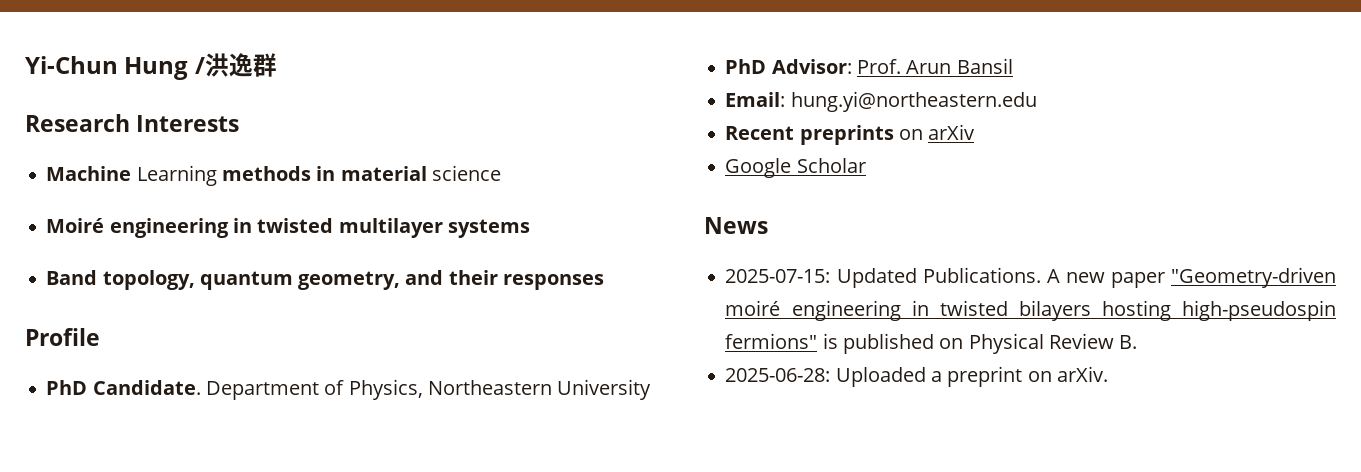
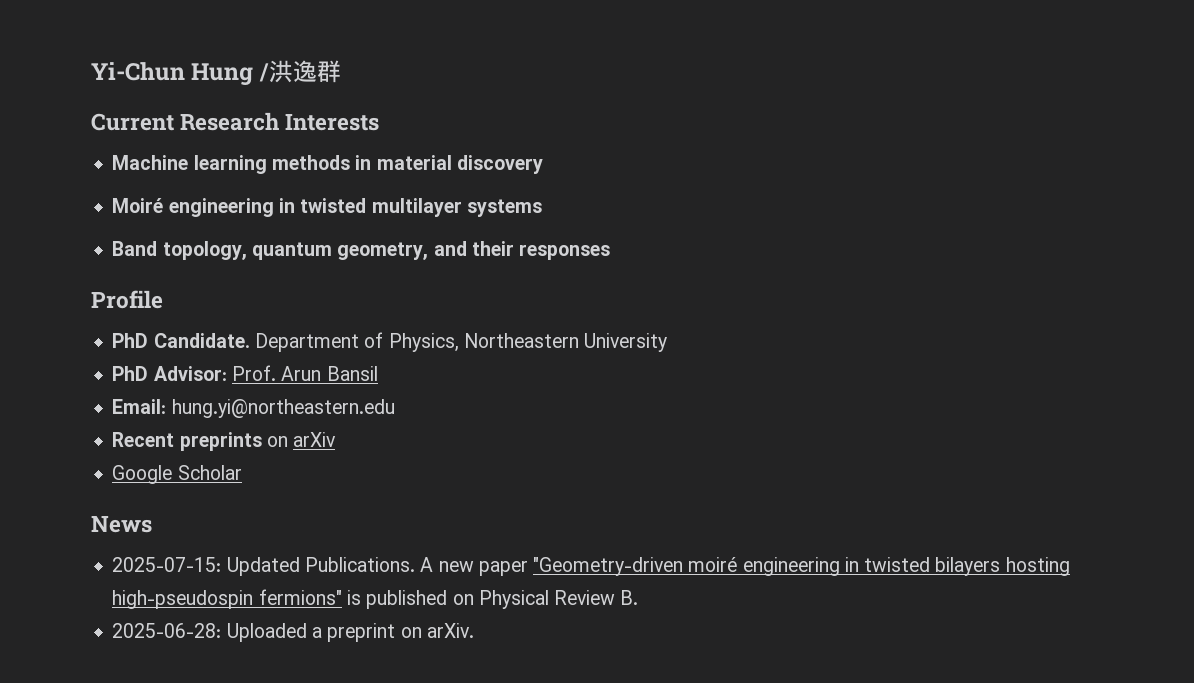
(277, 65) none -> [91,113,174,131] Current
[136,165,217,186] Learning -> [193,155,267,174] learning
[431,165,501,181] science -> [456,155,543,174] discovery

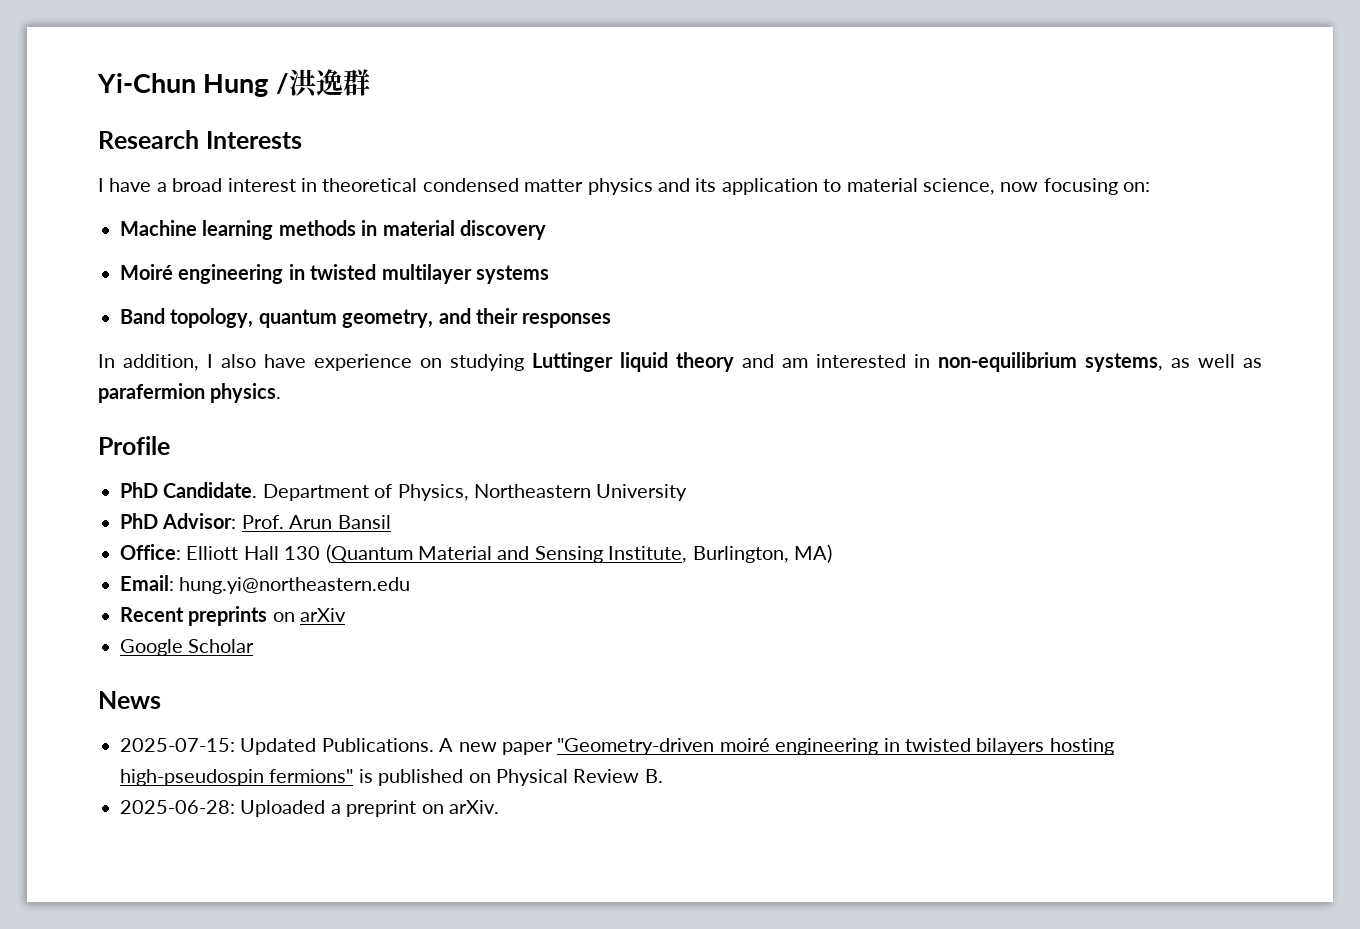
[91,113,174,131] Current -> (370, 82) none
(380, 122) none -> [98,178,1151,195] // I have a broad interest in theoretical condensed matter physics and its application to material science, now focusing on:
(611, 252) none -> [98,352,1262,372] [98,383,282,403] // In addition, I also have experience on studying Luttinger liquid theory and am interested in non-equilibrium systems, as well as parafermion physics.
(378, 373) none -> [120,544,832,563] // Office: Elliott Hall 130 (Quantum Material and Sensing Institute, Burlington, MA)

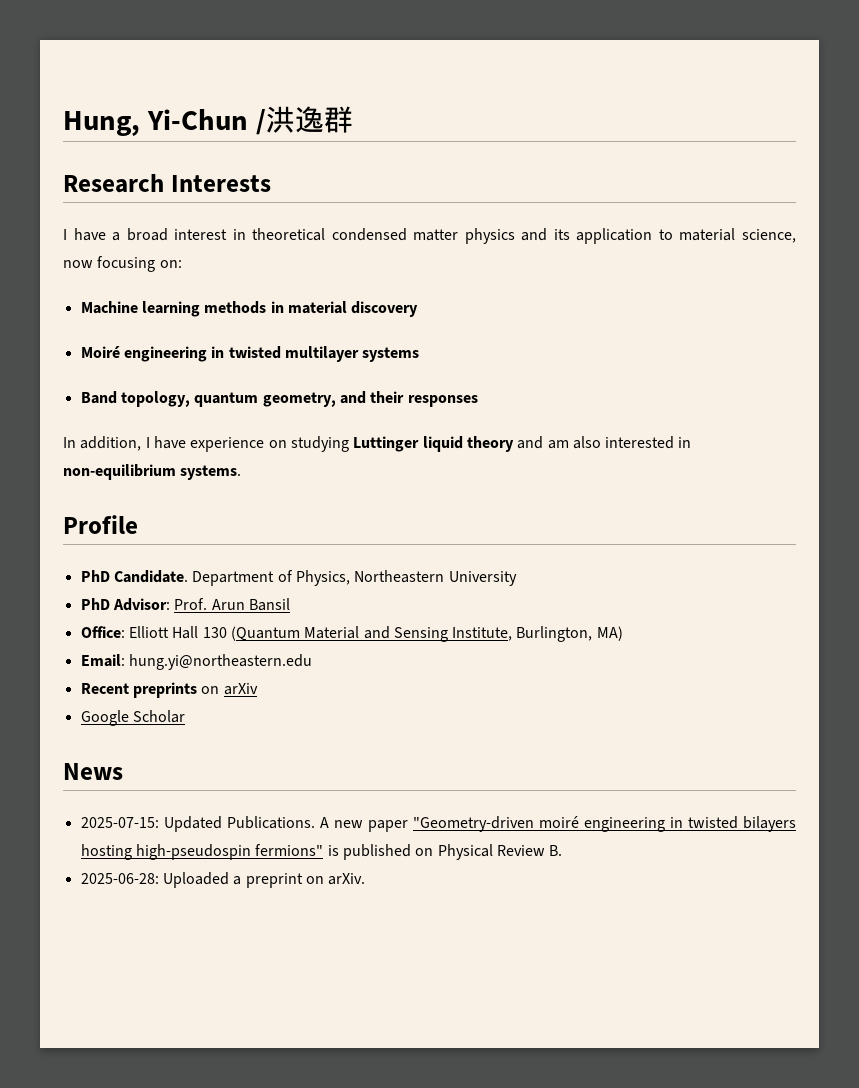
[97,73,269,97] Yi-Chun Hung -> [63,109,248,136] Hung, Yi-Chun
[221,354,256,368] also -> (150, 442) none
(808, 363) none -> [572,436,601,449] also
[1085,353,1262,372] [98,383,282,403] systems, as well as parafermion physics. -> [180,465,242,480] systems.

